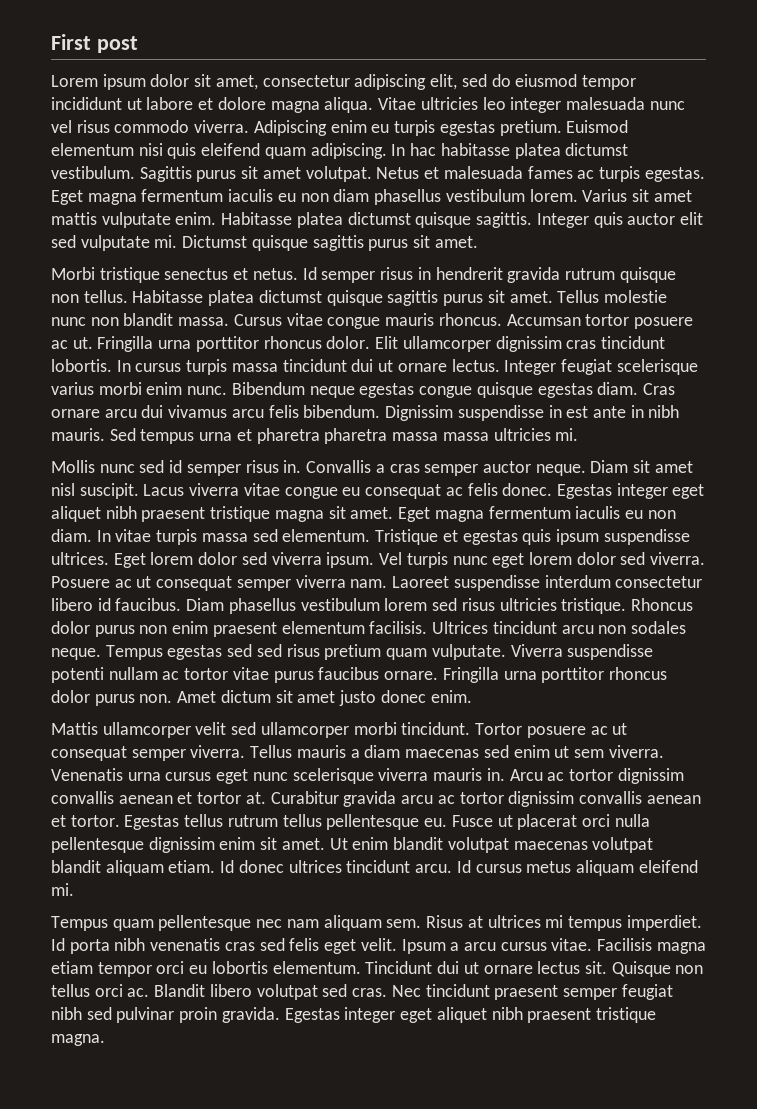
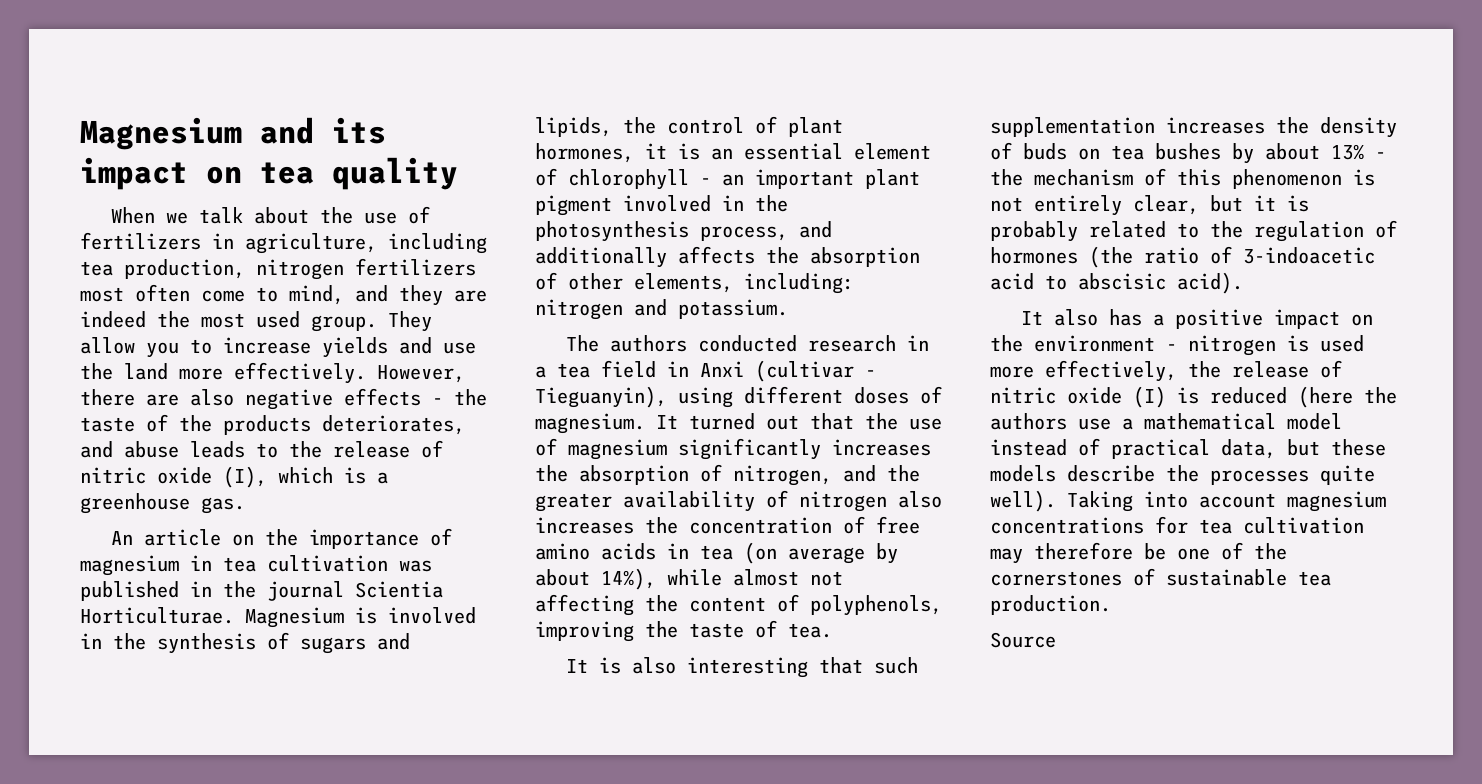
[51,34,138,53] [51,74,636,90] [51,97,685,113] [51,120,629,136] [51,143,629,159] [51,166,705,182] [51,189,692,205] [51,212,703,228] [51,235,478,251] [51,267,676,283] [51,290,667,306] [51,313,693,329] [51,336,665,352] [51,359,698,375] [51,382,675,398] [51,405,680,421] [51,428,579,444] [51,460,693,476] [51,483,705,499] [51,506,676,522] [51,529,690,545] [51,552,706,568] [51,575,703,591] [51,598,693,614] [51,621,686,637] [51,644,654,660] [51,667,667,683] [51,690,472,706] [51,722,628,738] [51,745,664,761] [51,768,684,784] [51,791,701,807] [51,814,650,830] [51,837,654,853] [51,860,698,876] [51,883,74,896] [51,915,702,931] [51,938,706,954] [51,961,704,977] [51,984,673,1000] [51,1007,656,1023] [51,1034,105,1046] First post // Lorem ipsum dolor sit amet, consectetur adipiscing elit, sed do eiusmod tempor incididunt ut labore et dolore magna aliqua. Vitae ultricies leo integer malesuada nunc vel risus commodo viverra. Adipiscing enim eu turpis egestas pretium. Euismod elementum nisi quis eleifend quam adipiscing. In hac habitasse platea dictumst vestibulum. Sagittis purus sit amet volutpat. Netus et malesuada fames ac turpis egestas. Eget magna fermentum iaculis eu non diam phasellus vestibulum lorem. Varius sit amet mattis vulputate enim. Habitasse platea dictumst quisque sagittis. Integer quis auctor elit sed vulputate mi. Dictumst quisque sagittis purus sit amet. // Morbi tristique senectus et netus. Id semper risus in hendrerit gravida rutrum quisque non tellus. Habitasse platea dictumst quisque sagittis purus sit amet. Tellus molestie nunc non blandit massa. Cursus vitae congue mauris rhoncus. Accumsan tortor posuere ac ut. Fringilla urna porttitor rhoncus dolor. Elit ullamcorper dignissim cras tincidunt lobortis. In cursus turpis massa tincidunt dui ut ornare lectus. Integer feugiat scelerisque varius morbi enim nunc. Bibendum neque egestas congue quisque egestas diam. Cras ornare arcu dui vivamus arcu felis bibendum. Dignissim suspendisse in est ante in nibh mauris. Sed tempus urna et pharetra pharetra massa massa ultricies mi. // Mollis nunc sed id semper risus in. Convallis a cras semper auctor neque. Diam sit amet nisl suscipit. Lacus viverra vitae congue eu consequat ac felis donec. Egestas integer eget aliquet nibh praesent tristique magna sit amet. Eget magna fermentum iaculis eu non diam. In vitae turpis massa sed elementum. Tristique et egestas quis ipsum suspendisse ultrices. Eget lorem dolor sed viverra ipsum. Vel turpis nunc eget lorem dolor sed viverra. Posuere ac ut consequat semper viverra nam. Laoreet suspendisse interdum consectetur libero id faucibus. Diam phasellus vestibulum lorem sed risus ultricies tristique. Rhoncus dolor purus non enim praesent elementum facilisis. Ultrices tincidunt arcu non sodales neque. Tempus egestas sed sed risus pretium quam vulputate. Viverra suspendisse potenti nullam ac tortor vitae purus faucibus ornare. Fringilla urna porttitor rhoncus dolor purus non. Amet dictum sit amet justo donec enim. // Mattis ullamcorper velit sed ullamcorper morbi tincidunt. Tortor posuere ac ut consequat semper viverra. Tellus mauris a diam maecenas sed enim ut sem viverra. Venenatis urna cursus eget nunc scelerisque viverra mauris in. Arcu ac tortor dignissim convallis aenean et tortor at. Curabitur gravida arcu ac tortor dignissim convallis aenean et tortor. Egestas tellus rutrum tellus pellentesque eu. Fusce ut placerat orci nulla pellentesque dignissim enim sit amet. Ut enim blandit volutpat maecenas volutpat blandit aliquam etiam. Id donec ultrices tincidunt arcu. Id cursus metus aliquam eleifend mi. // Tempus quam pellentesque nec nam aliquam sem. Risus at ultrices mi tempus imperdiet. Id porta nibh venenatis cras sed felis eget velit. Ipsum a arcu cursus vitae. Facilisis magna etiam tempor orci eu lobortis elementum. Tincidunt dui ut ornare lectus sit. Quisque non tellus orci ac. Blandit libero volutpat sed cras. Nec tincidunt praesent semper feugiat nibh sed pulvinar proin gravida. Egestas integer eget aliquet nibh praesent tristique magna. -> [80,117,386,150] [80,157,458,190] [110,206,430,224] [80,232,487,254] [80,258,476,280] [80,284,487,306] [80,311,432,332] [80,337,476,358] [80,362,465,384] [80,388,487,410] [80,414,465,435] [80,440,443,458] [80,466,388,488] [80,493,245,514] [110,528,452,549] [80,555,432,576] [80,581,443,601] [80,607,476,628] [80,632,410,654] [535,116,843,137] [535,143,931,163] [535,168,920,190] [535,195,788,216] [535,221,832,242] [535,246,920,268] [535,272,854,294] [535,299,788,320] [565,335,929,352] [535,360,876,382] [535,386,942,408] [535,413,942,434] [535,438,931,460] [535,464,920,486] [535,490,942,512] [535,516,920,534] [535,542,898,564] [535,568,843,590] [535,594,942,616] [535,620,832,642] [565,657,918,678] [990,117,1397,138] [990,142,1386,164] [990,168,1375,189] [990,195,1309,216] [990,220,1397,242] [990,246,1375,268] [990,272,1243,294] [1020,309,1373,329] [990,335,1364,356] [990,360,1342,382] [990,386,1397,408] [990,413,1342,430] [990,438,1386,459] [990,465,1375,485] [990,490,1386,512] [990,516,1364,534] [990,542,1287,564] [990,568,1331,586] [990,595,1111,615] [990,632,1056,648] Magnesium and its impact on tea quality // When we talk about the use of fertilizers in agriculture, including tea production, nitrogen fertilizers most often come to mind, and they are indeed the most used group. They allow you to increase yields and use the land more effectively. However, there are also negative effects - the taste of the products deteriorates, and abuse leads to the release of nitric oxide (I), which is a greenhouse gas. // An article on the importance of magnesium in tea cultivation was published in the journal Scientia Horticulturae. Magnesium is involved in the synthesis of sugars and lipids, the control of plant hormones, it is an essential element of chlorophyll - an important plant pigment involved in the photosynthesis process, and additionally affects the absorption of other elements, including: nitrogen and potassium. // The authors conducted research in a tea field in Anxi (cultivar - Tieguanyin), using different doses of magnesium. It turned out that the use of magnesium significantly increases the absorption of nitrogen, and the greater availability of nitrogen also increases the concentration of free amino acids in tea (on average by about 14%), while almost not affecting the content of polyphenols, improving the taste of tea. // It is also interesting that such supplementation increases the density of buds on tea bushes by about 13% - the mechanism of this phenomenon is not entirely clear, but it is probably related to the regulation of hormones (the ratio of 3-indoacetic acid to abscisic acid). // It also has a positive impact on the environment - nitrogen is used more effectively, the release of nitric oxide (I) is reduced (here the authors use a mathematical model instead of practical data, but these models describe the processes quite well). Taking into account magnesium concentrations for tea cultivation may therefore be one of the cornerstones of sustainable tea production. // Source

